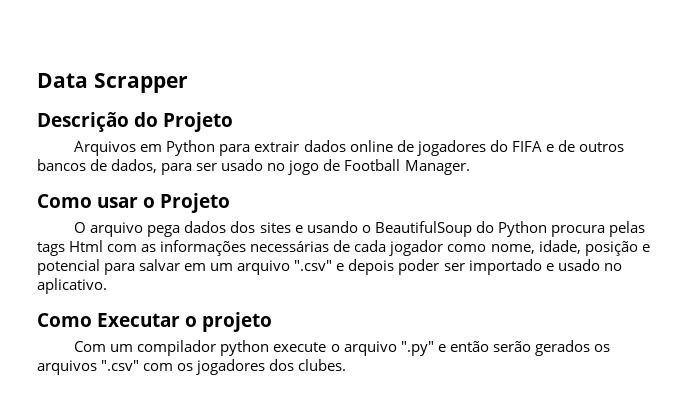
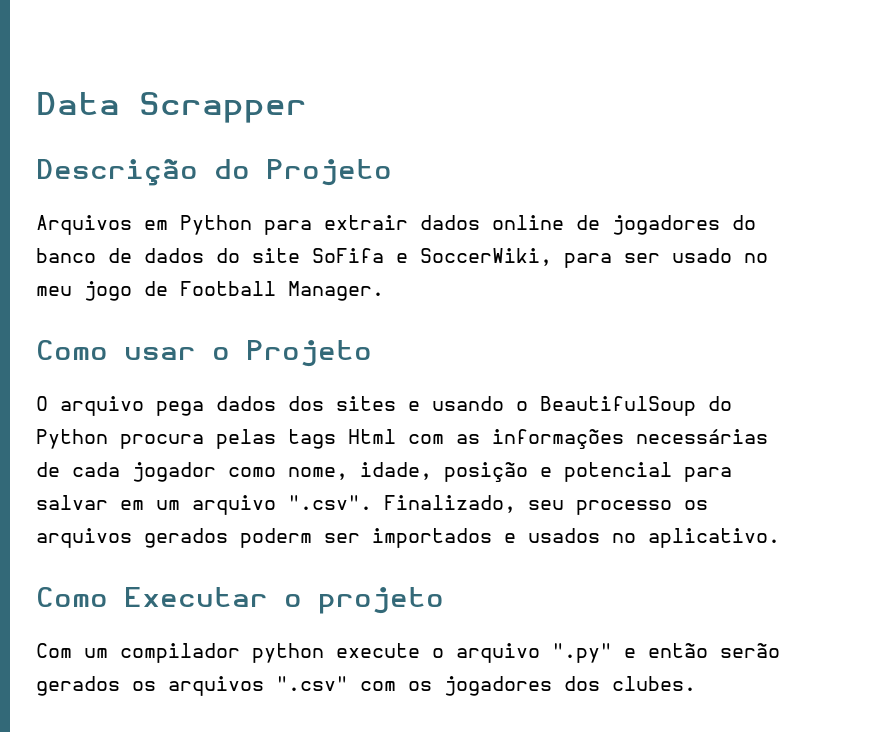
[511,140,624,152] [37,159,158,173] FIFA e de outros bancos de dados, -> [36,248,552,266] banco de dados do site SoFifa e SoccerWiki,
(286, 167) none -> [36,286,72,296] meu
[294,259,600,275] ".csv" e depois poder ser importado e usado -> [288,495,708,515] [36,528,600,548] ".csv". Finalizado, seu processo os arquivos gerados poderm ser importados e usados

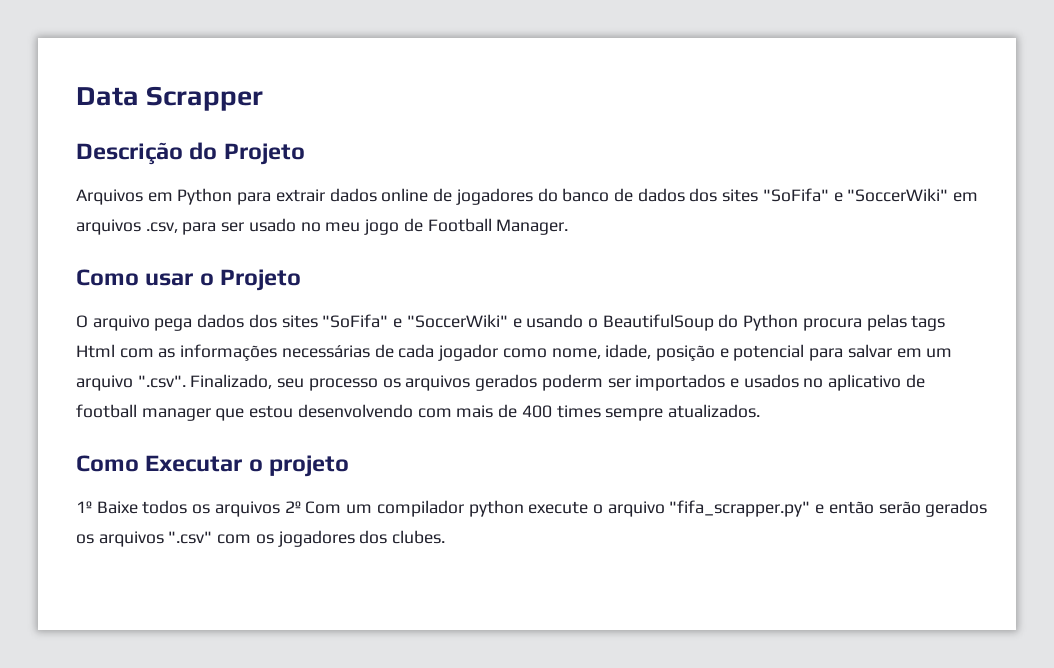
[216,248,552,266] do site SoFifa e SoccerWiki, -> [689,188,979,202] [76,219,178,235] dos sites "SoFifa" e "SoccerWiki" em arquivos .csv,
(396, 403) none -> [322,314,508,328] "SoFifa" e "SoccerWiki"
[648,528,780,548] [36,587,444,614] aplicativo. // Como Executar o projeto // -> [828,374,925,391] [76,404,760,421] [76,455,350,477] [76,500,301,517] aplicativo de football manager que estou desenvolvendo com mais de 400 times sempre atualizados. // Como Executar o projeto // 1º Baixe todos os arquivos 2º
[552,643,612,663] ".py" -> [669,500,811,517] "fifa_scrapper.py"

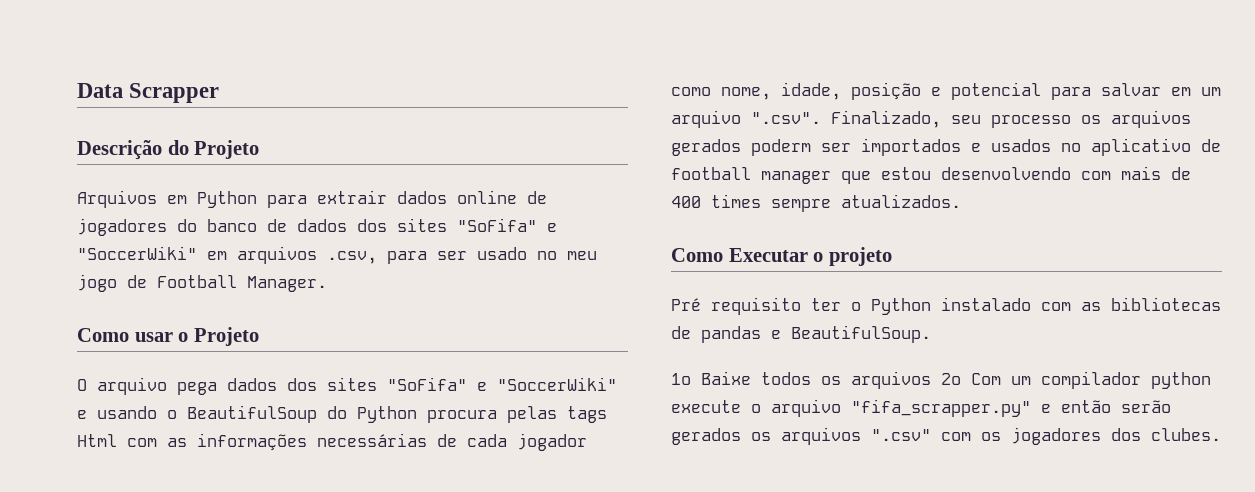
(350, 466) none -> [671,297,1221,315] [671,325,931,343] // Pré requisito ter o Python instalado com as bibliotecas de pandas e BeautifulSoup.

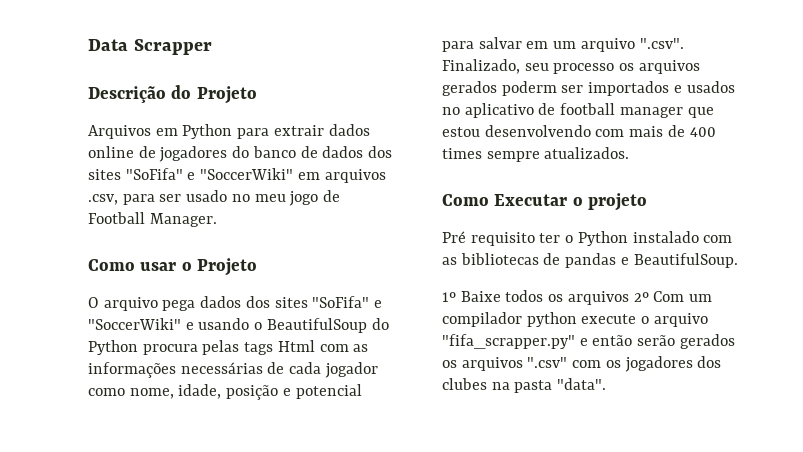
[1151,428,1221,441] clubes. -> [442,378,607,393] clubes na pasta "data".

